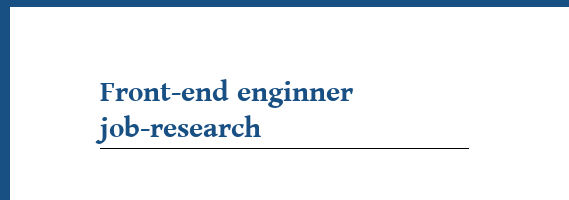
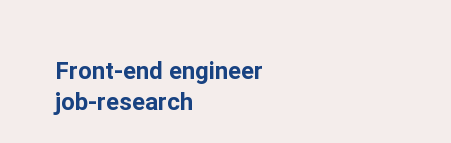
[237,81,353,108] enginner -> [169,61,264,84] engineer

